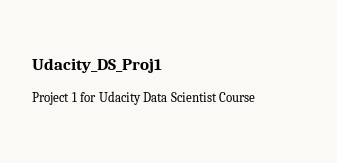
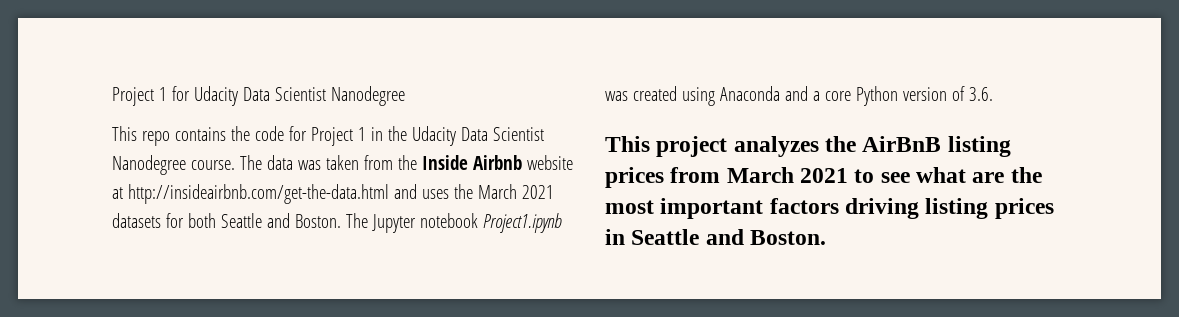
[32,58,162,73] Udacity_DS_Proj1 // -> (112, 96) none
[219,92,256,102] Course -> [330,86,405,106] [112,126,544,146] [112,155,573,175] [112,184,554,204] [112,213,562,233] [605,86,993,106] [605,136,1011,157] [605,167,1042,188] [605,198,1054,219] [605,229,827,245] Nanodegree // This repo contains the code for Project 1 in the Udacity Data Scientist Nanodegree course. The data was taken from the Inside Airbnb website at http://insideairbnb.com/get-the-data.html and uses the March 2021 datasets for both Seattle and Boston. The Jupyter notebook Project1.ipynb was created using Anaconda and a core Python version of 3.6. // This project analyzes the AirBnB listing prices from March 2021 to see what are the most important factors driving listing prices in Seattle and Boston.

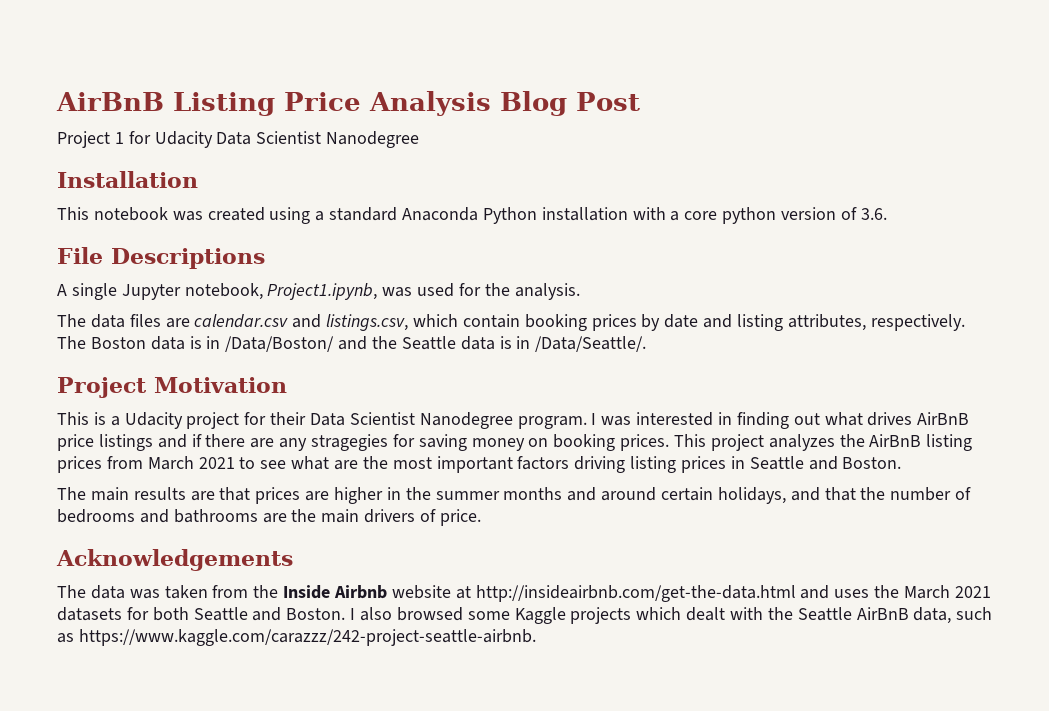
(112, 96) none -> [56,91,640,116] AirBnB Listing Price Analysis Blog Post //
[112,126,544,146] [112,155,573,175] [112,184,554,204] [112,213,562,233] [605,86,808,106] // This repo contains the code for Project 1 in the Udacity Data Scientist Nanodegree course. The data was taken from the Inside Airbnb website at http://insideairbnb.com/get-the-data.html and uses the March 2021 datasets for both Seattle and Boston. The Jupyter notebook Project1.ipynb was created using Anaconda and -> [57,171,198,188] [57,207,666,224] // Installation // This notebook was created using a standard Anaconda Python installation with
[855,86,898,106] Python -> [722,207,777,224] python
(993, 94) none -> [57,247,265,269] [57,283,580,300] [57,314,965,331] [57,336,647,352] [57,377,287,398] [57,412,970,429] [57,434,670,451] File Descriptions // A single Jupyter notebook, Project1.ipynb, was used for the analysis. // The data files are calendar.csv and listings.csv, which contain booking prices by date and listing attributes, respectively. The Boston data is in /Data/Boston/ and the Seattle data is in /Data/Seattle/. // Project Motivation // This is a Udacity project for their Data Scientist Nanodegree program. I was interested in finding out what drives AirBnB price listings and if there are any stragegies for saving money on booking prices.
(827, 237) none -> [57,487,972,504] [57,509,481,526] [56,549,293,571] [57,585,991,602] [57,607,993,624] [57,629,536,646] // The main results are that prices are higher in the summer months and around certain holidays, and that the number of bedrooms and bathrooms are the main drivers of price. // Acknowledgements // The data was taken from the Inside Airbnb website at http://insideairbnb.com/get-the-data.html and uses the March 2021 datasets for both Seattle and Boston. I also browsed some Kaggle projects which dealt with the Seattle AirBnB data, such as https://www.kaggle.com/carazzz/242-project-seattle-airbnb.

